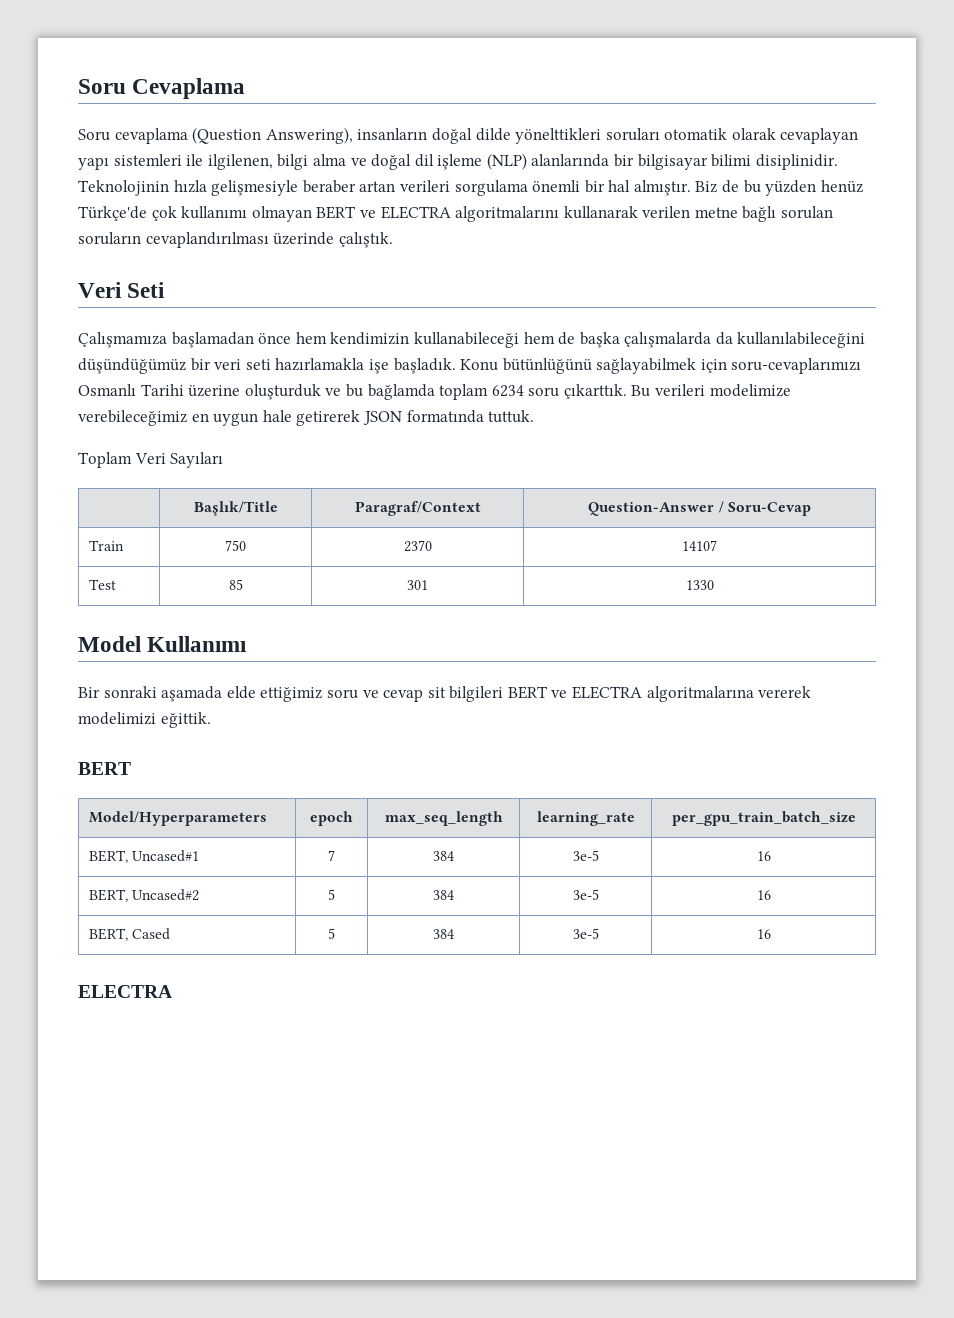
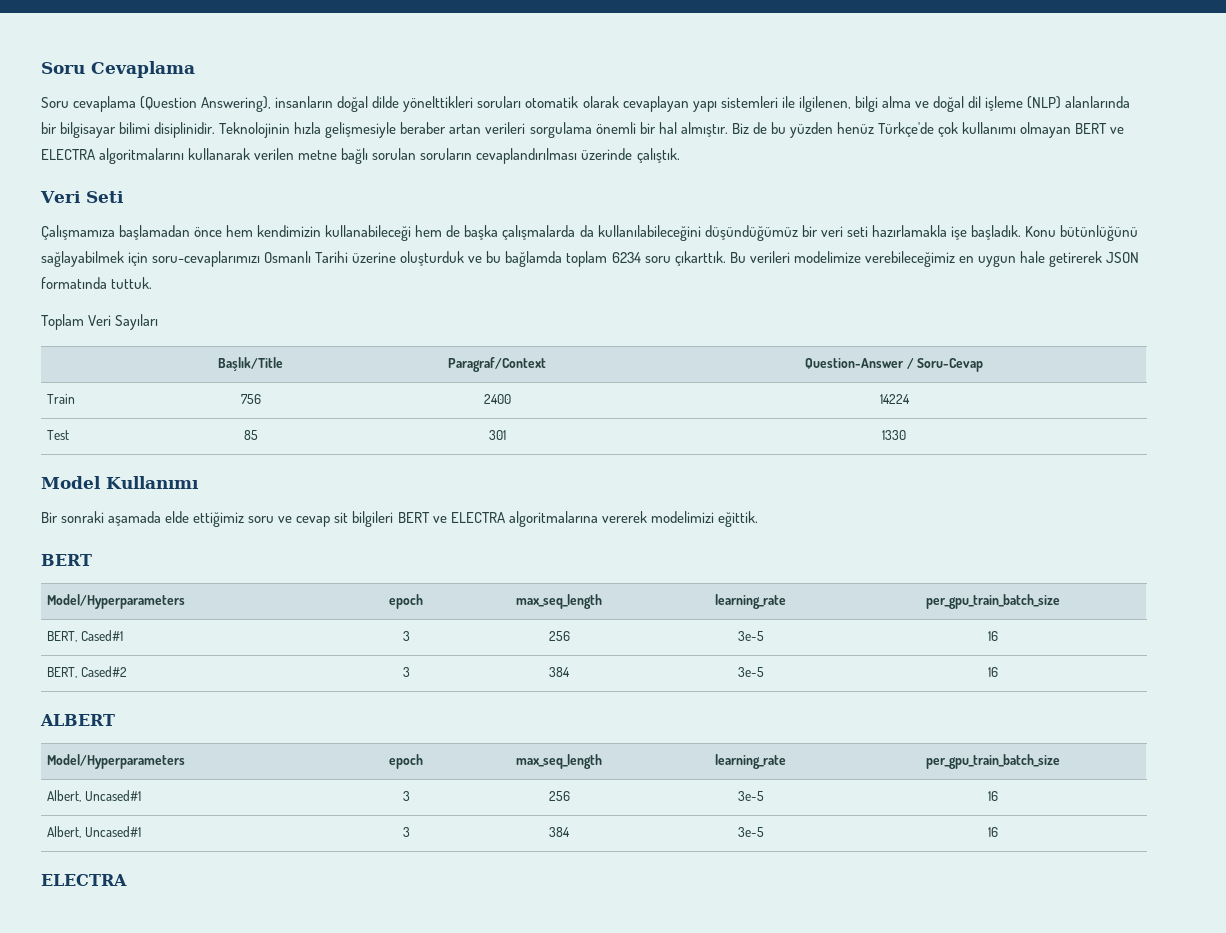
[225,540,246,551] [403,540,432,552] [682,540,717,551] 750 | 2370 | 14107 -> [240,394,261,404] [483,394,511,404] [879,394,910,404] 756 | 2400 | 14224
[132,850,200,862] [328,850,335,861] [433,851,454,861] [572,850,599,861] [756,851,771,861] [89,889,200,902] [328,889,335,900] [433,890,454,900] [572,889,599,900] [756,890,771,900] [89,928,171,941] [328,928,335,939] Uncased#1 | 7 | 384 | 3e-5 | 16 // BERT, Uncased#2 | 5 | 384 | 3e-5 | 16 // BERT, Cased | 5 -> [80,630,123,641] [402,631,410,641] [548,631,570,641] [737,631,764,641] [987,631,998,641] [47,666,127,678] [402,667,410,677] [549,667,570,677] [737,667,764,677] [987,667,998,677] [40,714,115,726] [47,754,186,769] [389,754,423,769] [516,754,602,769] [714,754,786,769] [925,754,1060,769] [47,790,141,802] [402,791,410,801] [548,791,570,801] [737,791,764,801] [987,791,998,801] [47,826,141,838] [402,827,410,837] Cased#1 | 3 | 256 | 3e-5 | 16 // BERT, Cased#2 | 3 | 384 | 3e-5 | 16 // ALBERT // Model/Hyperparameters | epoch | max_seq_length | learning_rate | per_gpu_train_batch_size // Albert, Uncased#1 | 3 | 256 | 3e-5 | 16 // Albert, Uncased#1 | 3

